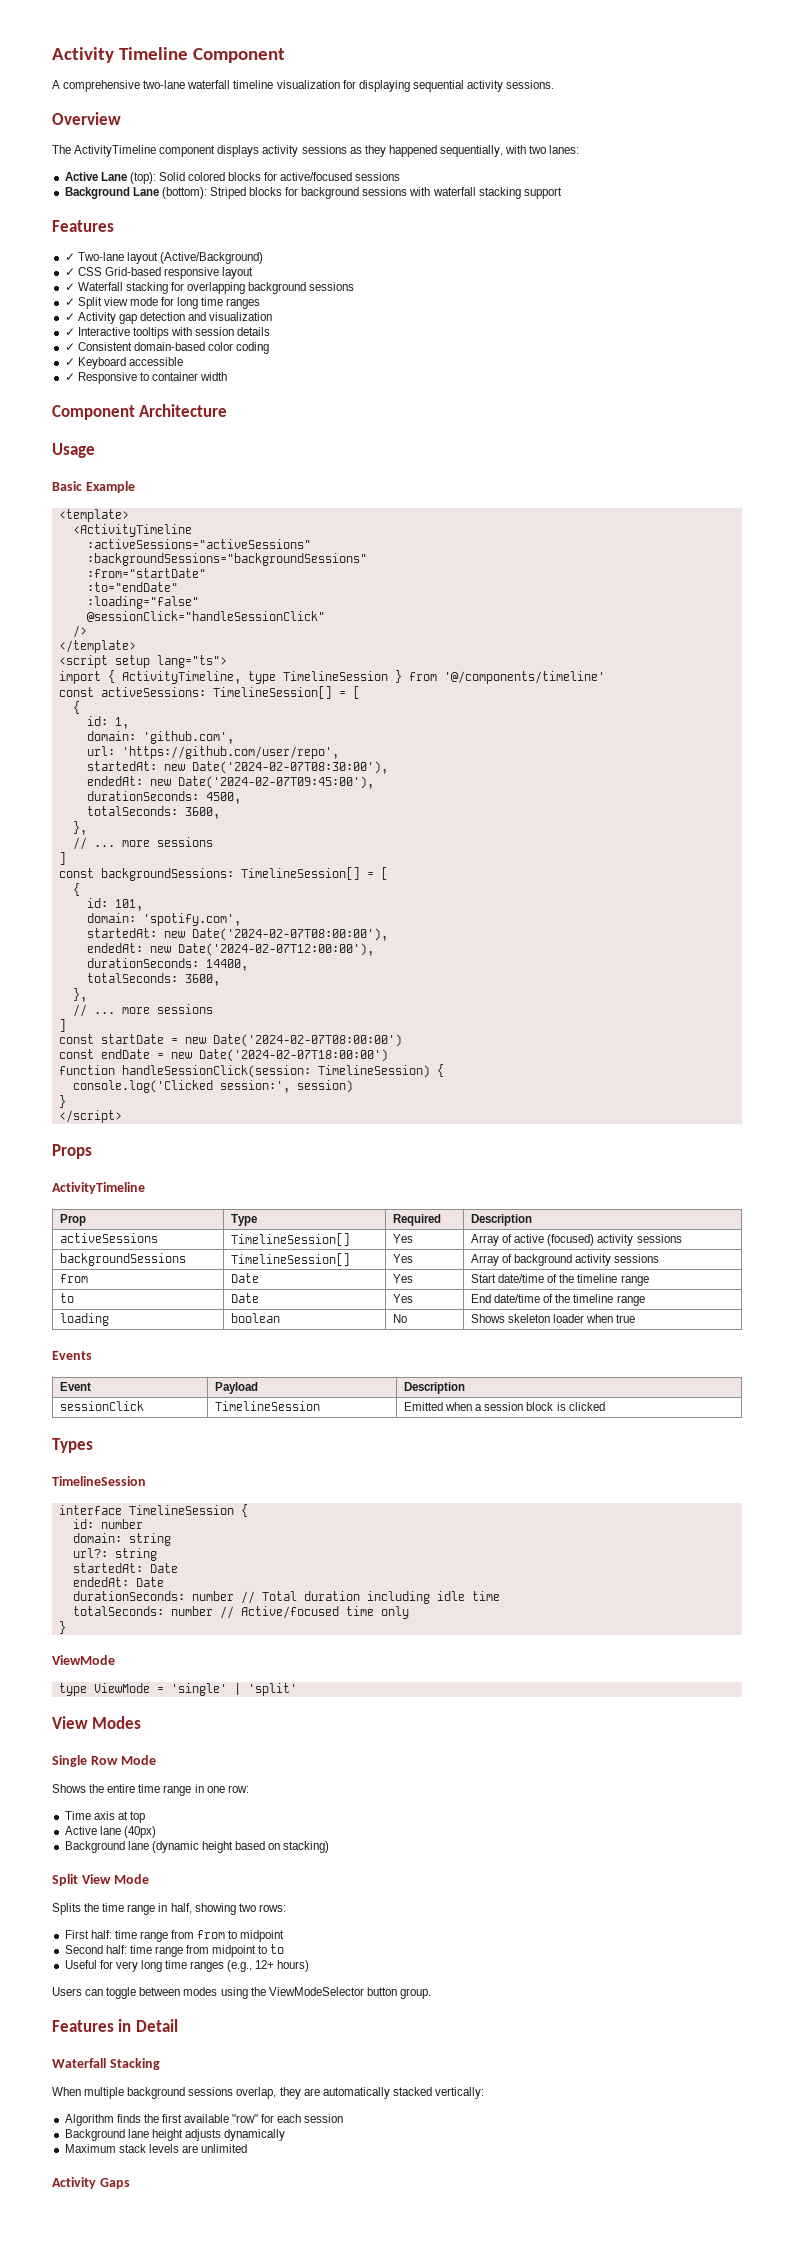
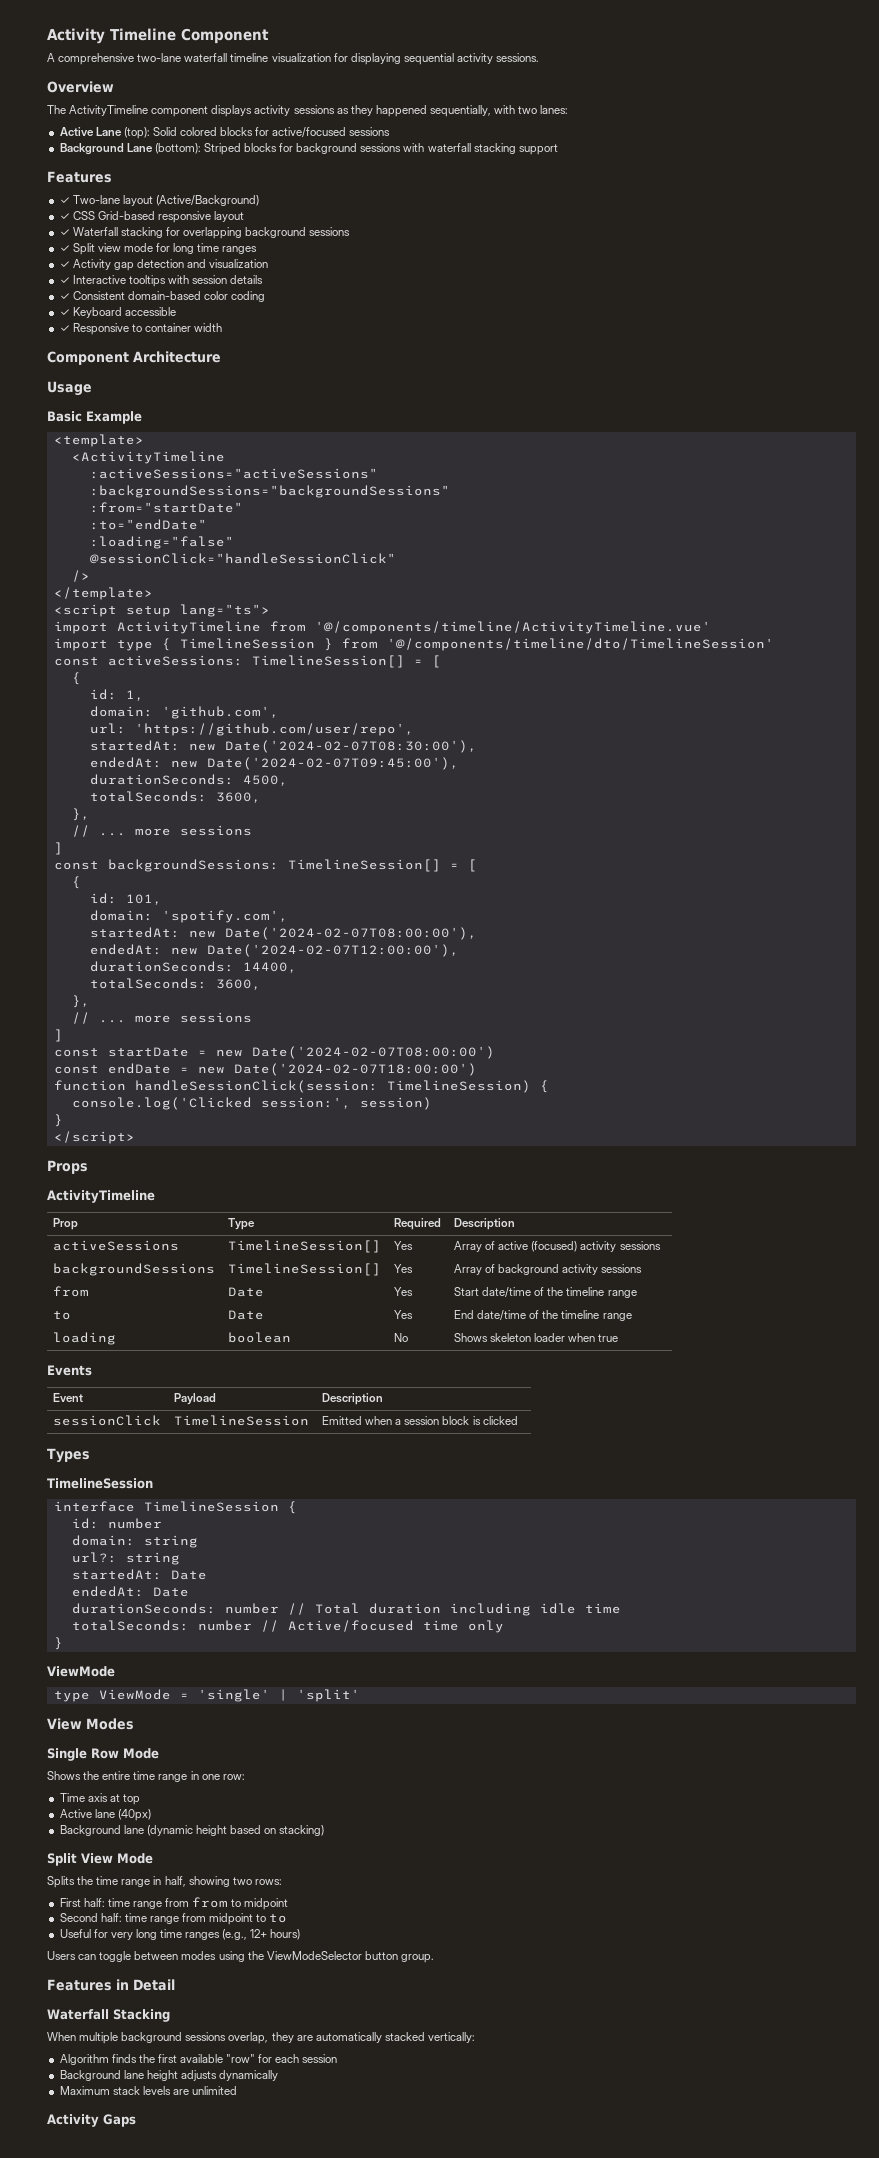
[107,670,276,684] { ActivityTimeline, type -> [116,621,711,634] [53,638,171,651] ActivityTimeline from '@/components/timeline/ActivityTimeline.vue' // import type {
[443,671,605,684] '@/components/timeline' -> [386,638,774,651] '@/components/timeline/dto/TimelineSession'

